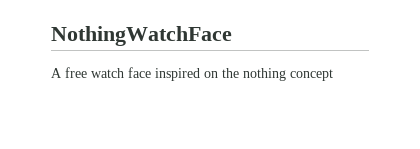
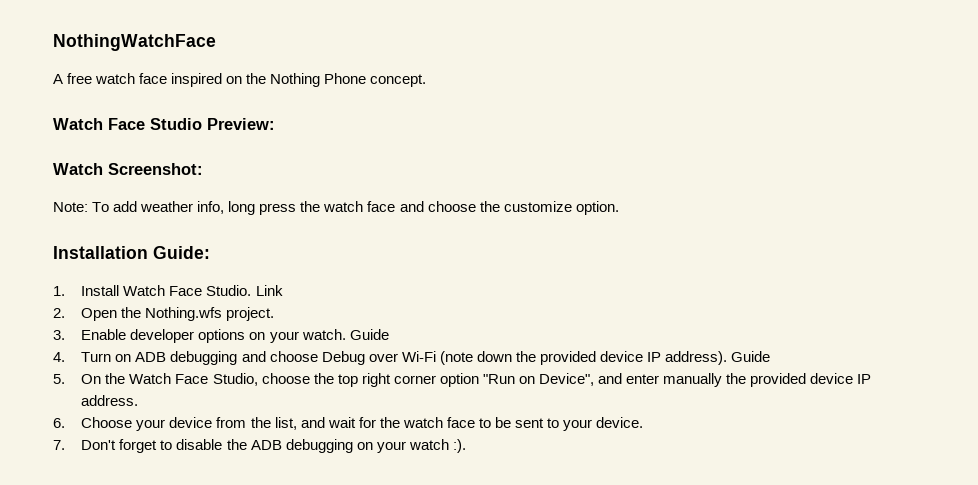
[243,68,333,81] nothing concept -> [270,73,427,87] [53,118,275,130] [53,163,203,175] [53,201,619,215] [53,246,210,259] [53,285,283,296] [53,307,275,321] [53,329,389,343] [53,351,771,365] [53,373,872,387] [81,395,139,406] [53,417,644,431] [53,439,466,453] Nothing Phone concept. // Watch Face Studio Preview: // Watch Screenshot: // Note: To add weather info, long press the watch face and choose the customize option. // Installation Guide: // 1. Install Watch Face Studio. Link // 2. Open the Nothing.wfs project. // 3. Enable developer options on your watch. Guide // 4. Turn on ADB debugging and choose Debug over Wi-Fi (note down the provided device IP address). Guide // 5. On the Watch Face Studio, choose the top right corner option "Run on Device", and enter manually the provided device IP address. // 6. Choose your device from the list, and wait for the watch face to be sent to your device. // 7. Don't forget to disable the ADB debugging on your watch :).

